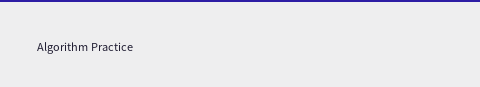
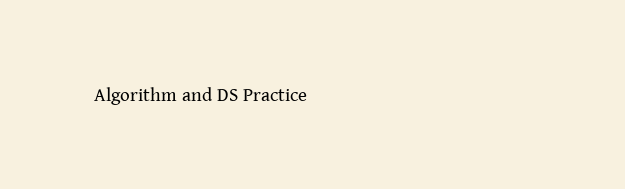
(88, 48) none -> [181,87,238,101] and DS

